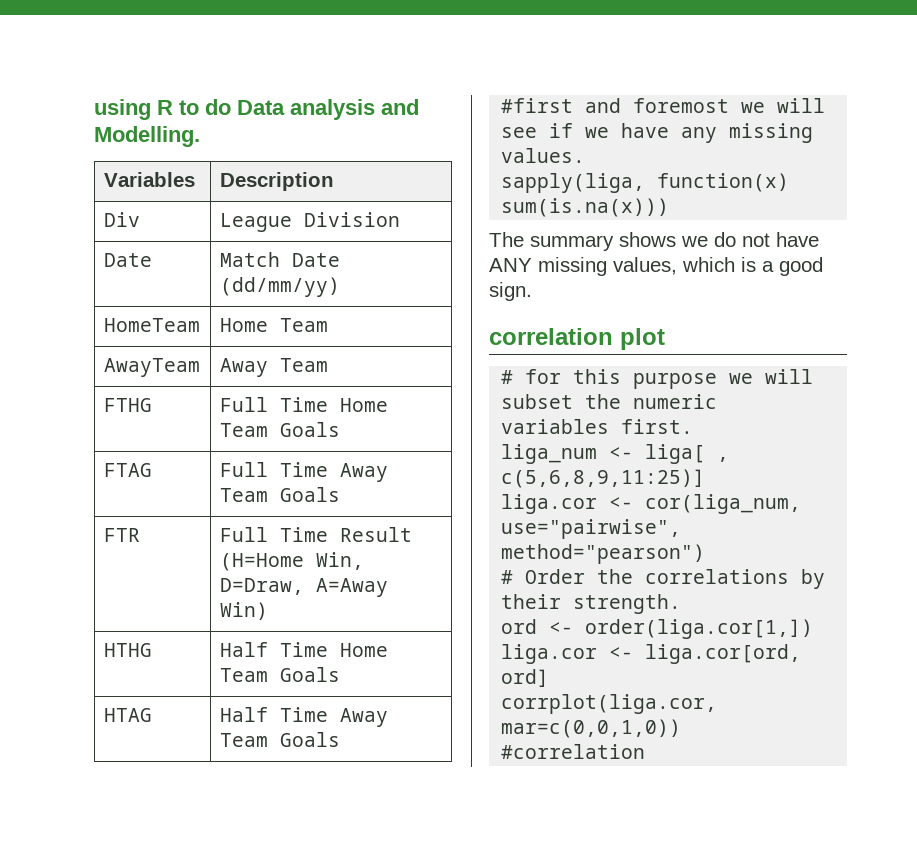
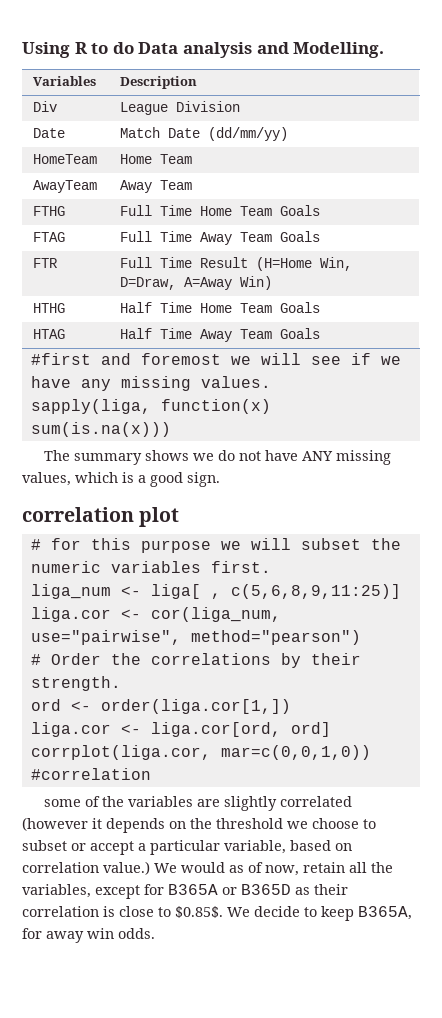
[94,99,151,120] using -> [22,42,70,58] Using
(646, 751) none -> [44,796,353,811] [22,817,376,833] [22,840,352,855] [22,861,393,876] [22,884,348,899] [22,906,412,921] [22,928,155,943] // some of the variables are slightly correlated (however it depends on the threshold we choose to subset or accept a particular variable, based on correlation value.) We would as of now, retain all the variables, except for B365A or B365D as their correlation is close to $0.85$. We decide to keep B365A, for away win odds.

